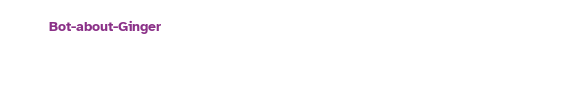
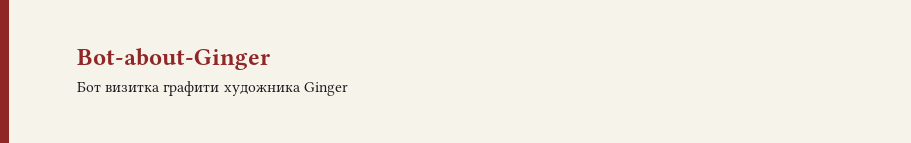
(161, 27) none -> [77,81,348,96] // Бот визитка графити художника Ginger

